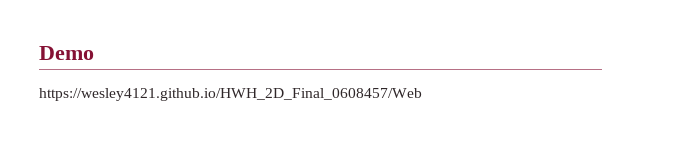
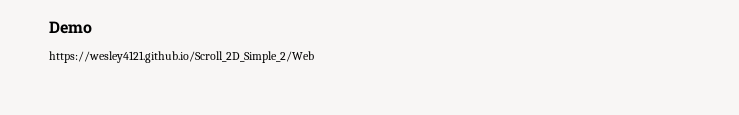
[39,88,422,101] https://wesley4121.github.io/HWH_2D_Final_0608457/Web -> [49,51,314,63] https://wesley4121.github.io/Scroll_2D_Simple_2/Web

